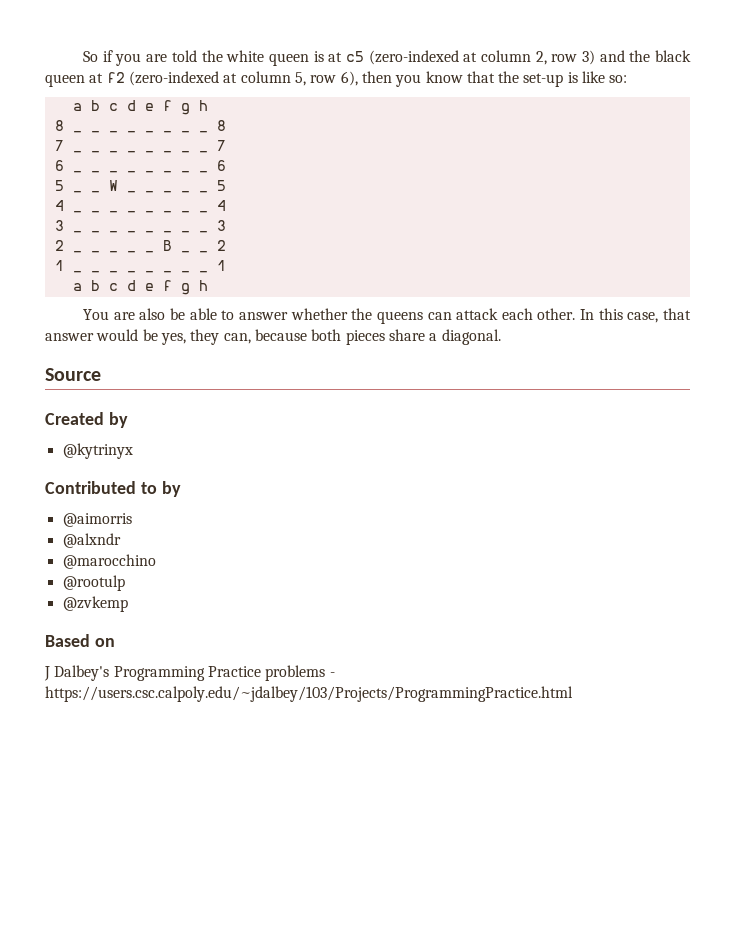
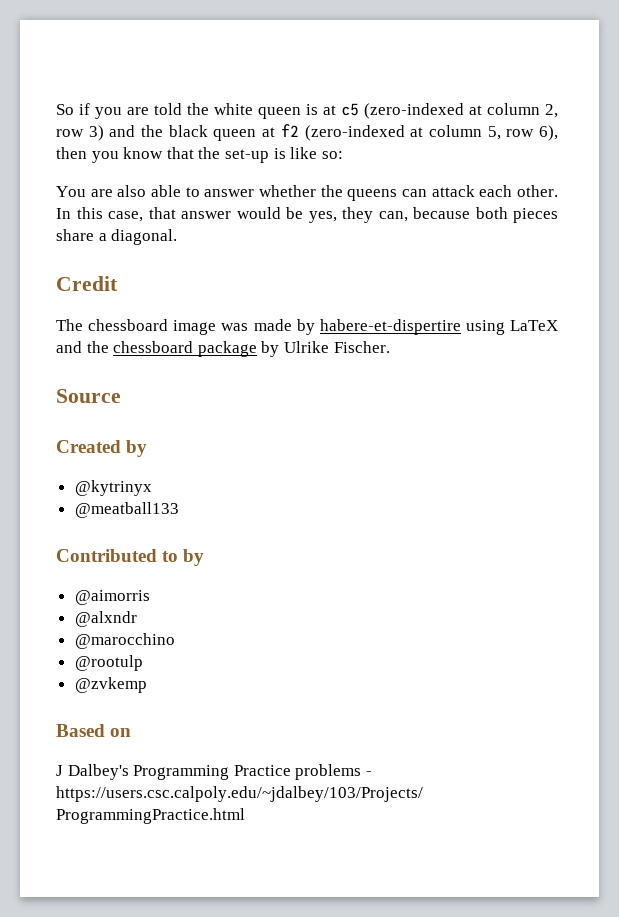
[72,100,208,115] [54,120,64,131] [72,131,208,133] [216,120,226,131] [54,140,64,151] [72,151,208,153] [216,140,226,151] [54,160,64,171] [72,171,208,173] [216,160,226,171] [54,180,64,191] [72,191,100,193] [108,180,118,191] [126,191,208,193] [216,180,226,191] [54,200,64,211] [72,211,208,213] [216,200,226,211] [54,220,64,231] [72,231,208,233] [216,220,226,231] [54,240,64,251] [72,251,154,253] [162,240,172,251] [180,251,208,253] [216,240,226,251] [54,260,64,271] [72,271,208,273] [216,260,226,271] [72,280,208,295] // a b c d e f g h // 8 _ _ _ _ _ _ _ _ 8 // 7 _ _ _ _ _ _ _ _ 7 // 6 _ _ _ _ _ _ _ _ 6 // 5 _ _ W _ _ _ _ _ 5 // 4 _ _ _ _ _ _ _ _ 4 // 3 _ _ _ _ _ _ _ _ 3 // 2 _ _ _ _ _ B _ _ 2 // 1 _ _ _ _ _ _ _ _ 1 // a b c d e f g h -> (343, 155) none
[170,308,186,320] be -> (147, 191) none
(501, 337) none -> [56,276,118,291] [56,319,558,335] [56,341,390,357] // Credit // The chessboard image was made by habere-et-dispertire using LaTeX and the chessboard package by Ulrike Fischer.
(133, 451) none -> [74,502,179,518] // @meatball133

